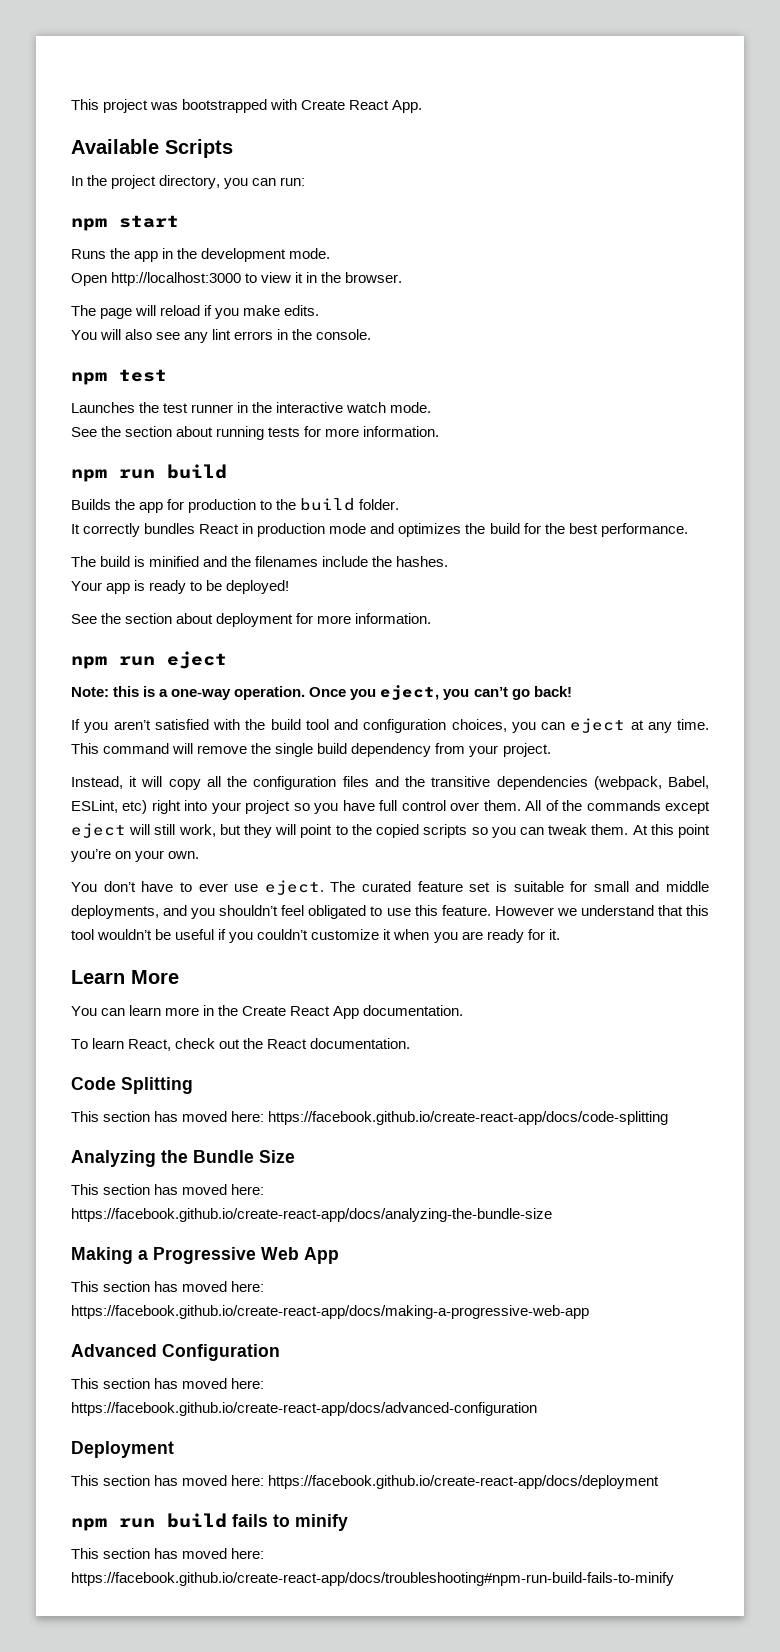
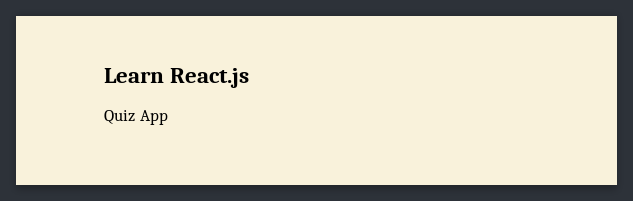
[71,99,423,113] [71,139,233,158] [71,175,306,189] [71,215,179,231] [71,248,331,262] [71,272,403,286] [71,305,320,319] [71,329,372,343] [71,369,167,385] [71,402,432,413] [71,426,440,440] [71,464,227,482] [71,498,400,513] [71,523,688,537] [71,556,449,567] [71,580,290,594] [71,613,432,627] [71,651,227,669] [71,685,572,700] [71,718,709,733] [71,743,551,757] [71,776,709,790] [71,800,711,814] [71,823,711,838] [71,849,200,862] [71,880,709,895] [71,905,709,919] [71,929,560,943] [71,970,179,984] [71,1005,464,1019] [71,1038,411,1051] [71,1077,193,1094] [71,1111,669,1125] [71,1150,295,1167] [71,1184,265,1195] [71,1208,552,1222] [71,1247,339,1264] [71,1281,265,1292] [71,1305,589,1319] [71,1344,280,1361] [71,1378,265,1389] [71,1402,537,1416] [71,1441,174,1458] [71,1475,660,1489] [71,1513,348,1531] [71,1548,265,1559] [71,1572,674,1586] This project was bootstrapped with Create React App. // Available Scripts // In the project directory, you can run: // npm start // Runs the app in the development mode. // Open http://localhost:3000 to view it in the browser. // The page will reload if you make edits. // You will also see any lint errors in the console. // npm test // Launches the test runner in the interactive watch mode. // See the section about running tests for more information. // npm run build // Builds the app for production to the build folder. // It correctly bundles React in production mode and optimizes the build for the best performance. // The build is minified and the filenames include the hashes. // Your app is ready to be deployed! // See the section about deployment for more information. // npm run eject // Note: this is a one-way operation. Once you eject, you can’t go back! // If you aren’t satisfied with the build tool and configuration choices, you can eject at any time. This command will remove the single build dependency from your project. // Instead, it will copy all the configuration files and the transitive dependencies (webpack, Babel, ESLint, etc) right into your project so you have full control over them. All of the commands except eject will still work, but they will point to the copied scripts so you can tweak them. At this point you’re on your own. // You don’t have to ever use eject. The curated feature set is suitable for small and middle deployments, and you shouldn’t feel obligated to use this feature. However we understand that this tool wouldn’t be useful if you couldn’t customize it when you are ready for it. // Learn More // You can learn more in the Create React App documentation. // To learn React, check out the React documentation. // Code Splitting // This section has moved here: https://facebook.github.io/create-react-app/docs/code-splitting // Analyzing the Bundle Size // This section has moved here: https://facebook.github.io/create-react-app/docs/analyzing-the-bundle-size // Making a Progressive Web App // This section has moved here: https://facebook.github.io/create-react-app/docs/making-a-progressive-web-app // Advanced Configuration // This section has moved here: https://facebook.github.io/create-react-app/docs/advanced-configuration // Deployment // This section has moved here: https://facebook.github.io/create-react-app/docs/deployment // npm run build fails to minify // This section has moved here: https://facebook.github.io/create-react-app/docs/troubleshooting#npm-run-build-fails-to-minify -> [104,68,250,88] [104,110,168,125] Learn React.js // Quiz App

